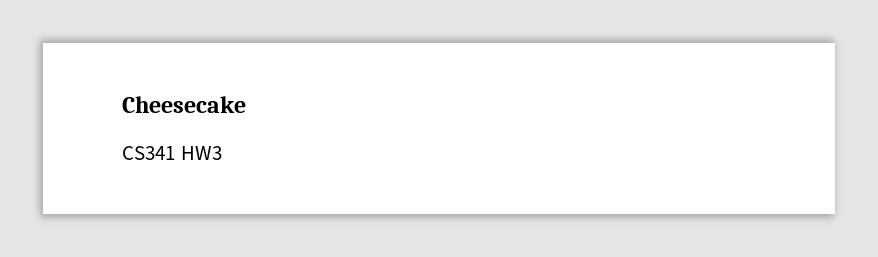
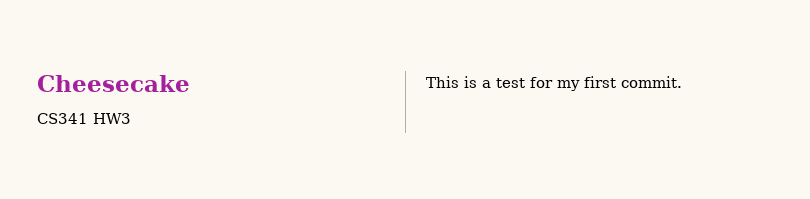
(222, 153) none -> [426,76,682,91] // This is a test for my first commit.

